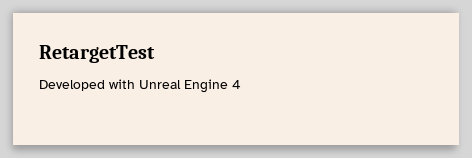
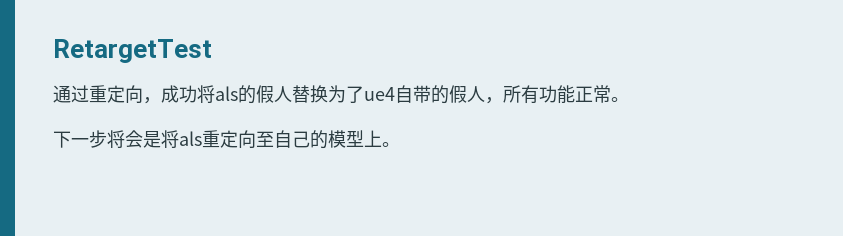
[39,79,241,93] Developed with Unreal Engine 4 -> [53,85,629,104] [53,130,400,149] 通过重定向，成功将als的假人替换为了ue4自带的假人，所有功能正常。 // 下一步将会是将als重定向至自己的模型上。

